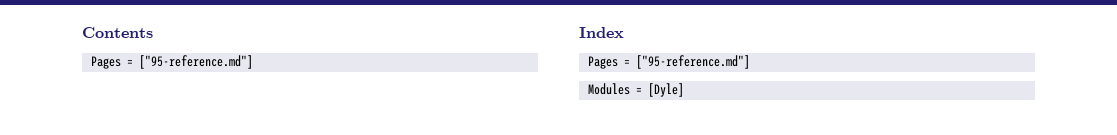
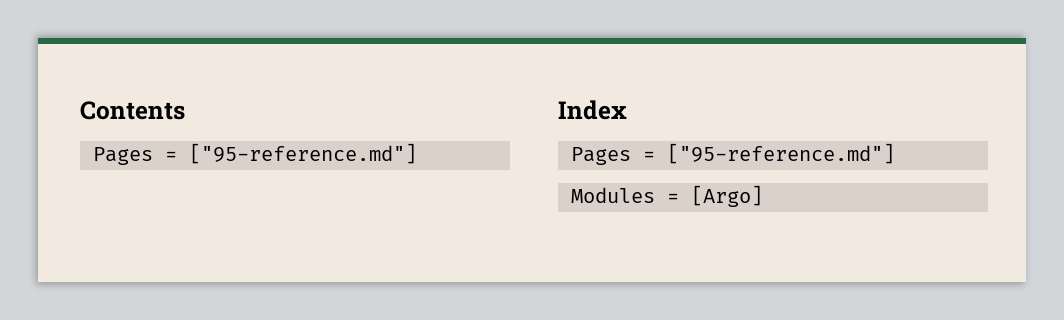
[648,83,685,97] [Dyle] -> [690,185,763,207] [Argo]

